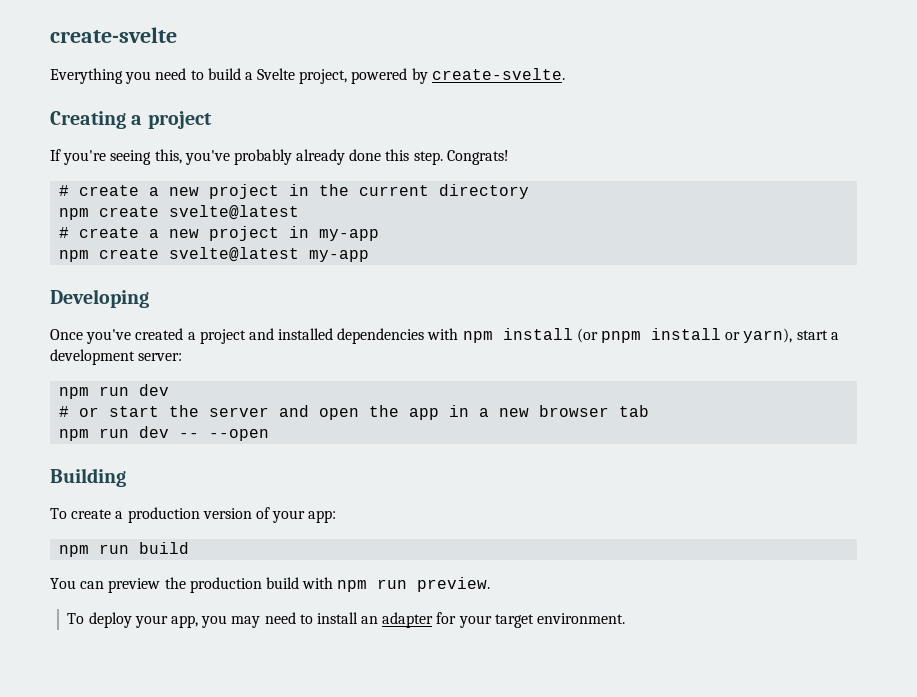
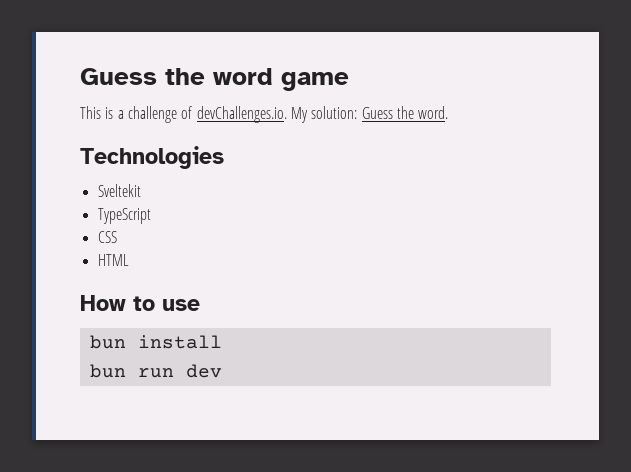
[50,27,177,43] [50,68,565,84] [50,111,212,129] [50,149,509,165] [59,184,530,199] [59,205,300,220] [59,226,380,241] [59,247,370,262] [50,289,149,308] [50,328,839,344] [50,349,183,365] [59,384,170,399] [59,405,650,420] [59,426,270,441] [50,468,126,487] [50,507,337,523] [59,542,190,557] [50,577,491,593] [67,612,625,628] create-svelte // Everything you need to build a Svelte project, powered by create-svelte. // Creating a project // If you're seeing this, you've probably already done this step. Congrats! // # create a new project in the current directory // npm create svelte@latest // # create a new project in my-app // npm create svelte@latest my-app // Developing // Once you've created a project and installed dependencies with npm install (or pnpm install or yarn), start a development server: // npm run dev // # or start the server and open the app in a new browser tab // npm run dev -- --open // Building // To create a production version of your app: // npm run build // You can preview the production build with npm run preview. // To deploy your app, you may need to install an adapter for your target environment. -> [80,68,349,91] [80,106,449,123] [80,146,224,169] [97,184,141,197] [97,208,151,224] [97,231,117,243] [97,254,129,266] [80,295,200,311] [89,335,222,349] [89,364,222,378] Guess the word game // This is a challenge of devChallenges.io. My solution: Guess the word. // Technologies // Sveltekit // TypeScript // CSS // HTML // How to use // bun install // bun run dev

